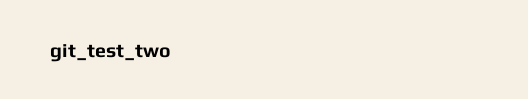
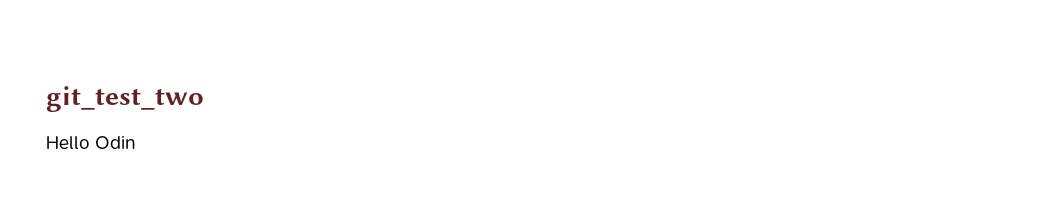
(171, 53) none -> [46,136,137,150] // Hello Odin

